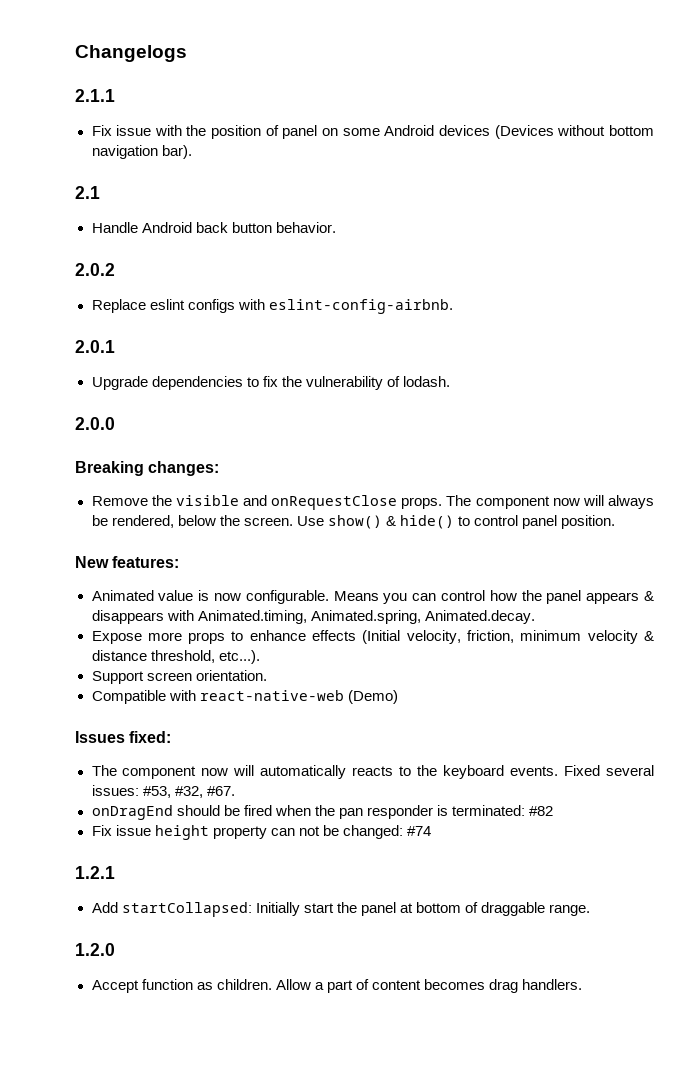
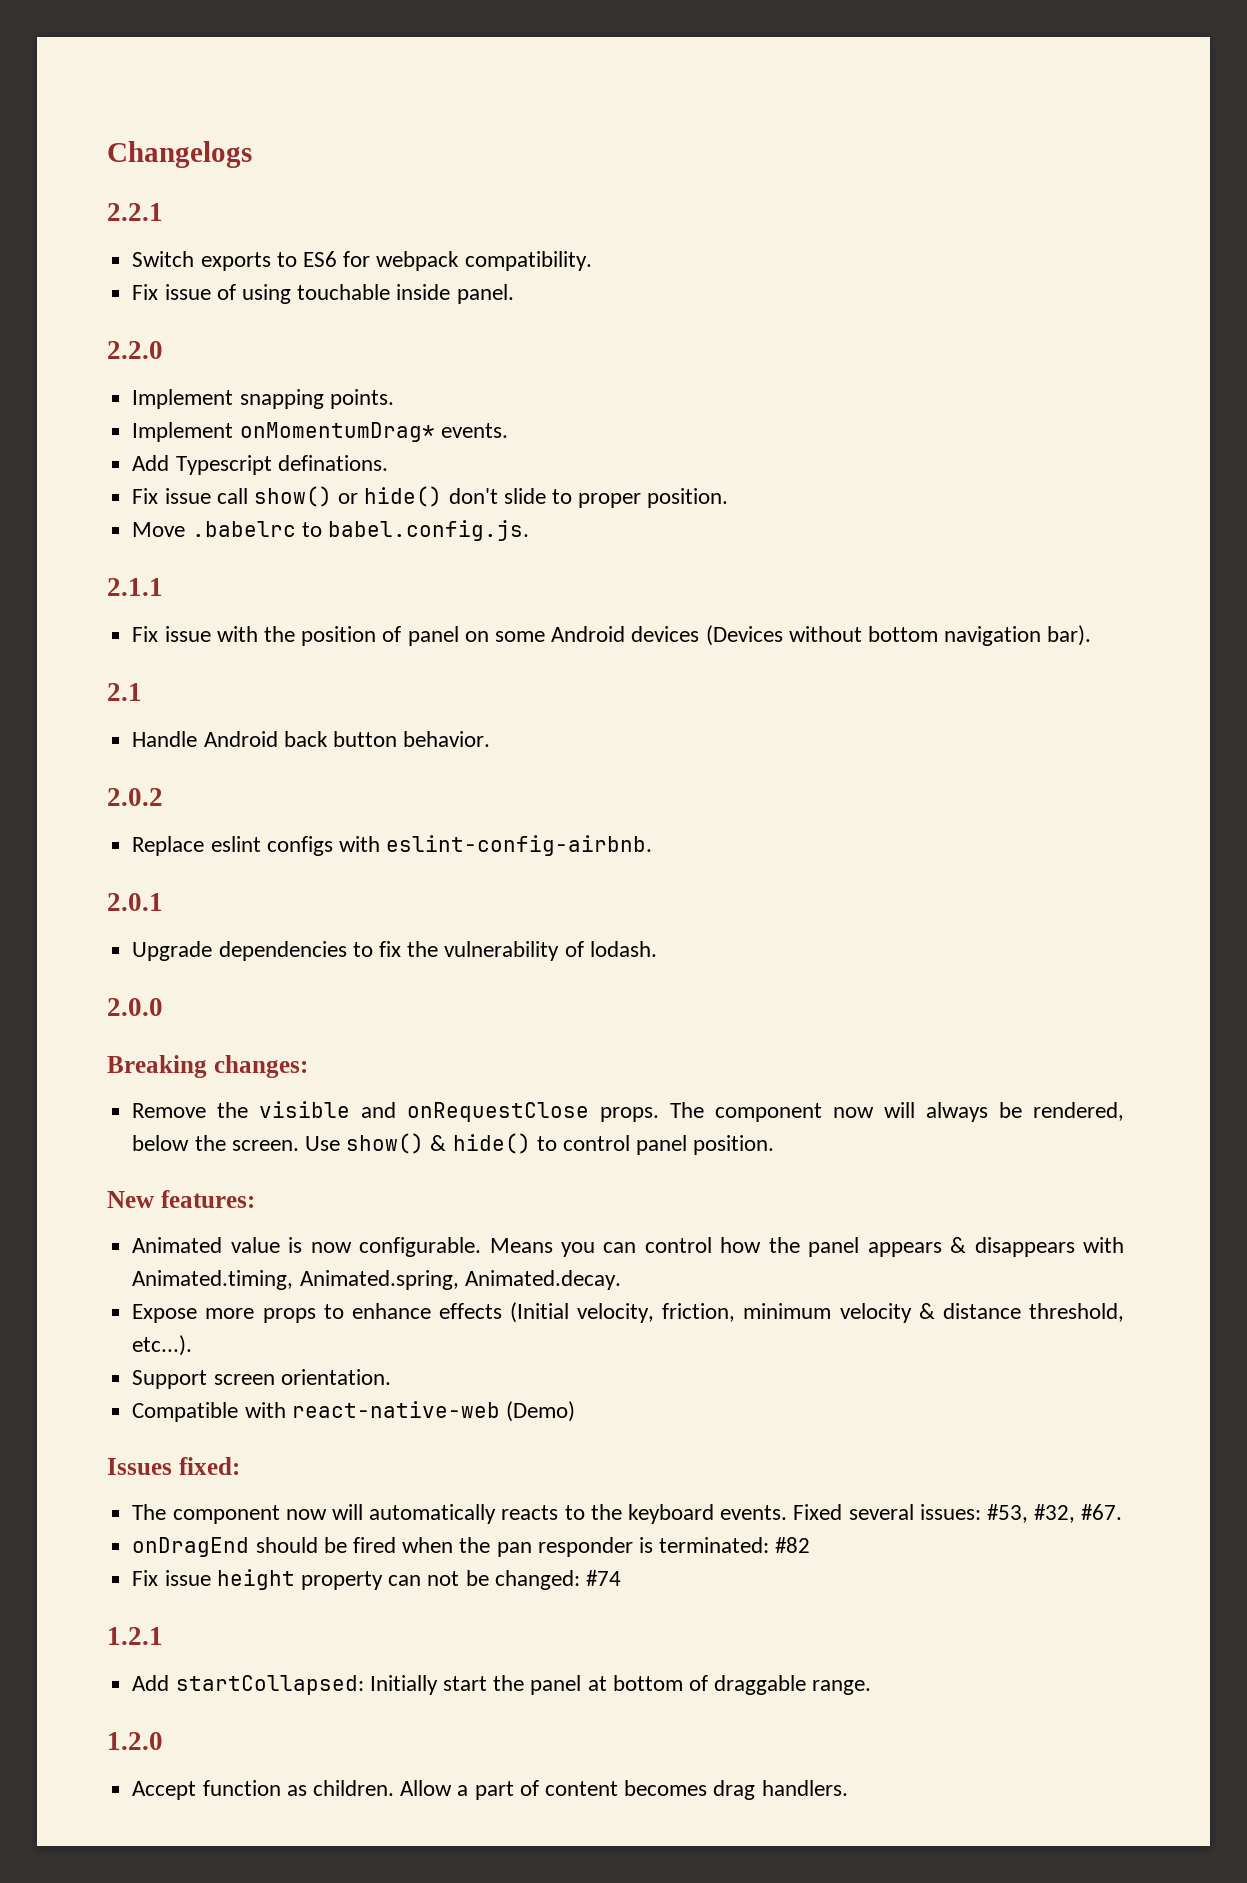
(187, 53) none -> [107,203,163,221] [132,251,592,271] [132,284,514,304] [107,341,163,359] [132,389,394,409] [132,422,508,442] [132,455,388,475] [132,486,729,508] [132,520,529,541] // 2.2.1 // Switch exports to ES6 for webpack compatibility. // Fix issue of using touchable inside panel. // 2.2.0 // Implement snapping points. // Implement onMomentumDrag* events. // Add Typescript definations. // Fix issue call show() or hide() don't slide to proper position. // Move .babelrc to babel.config.js.

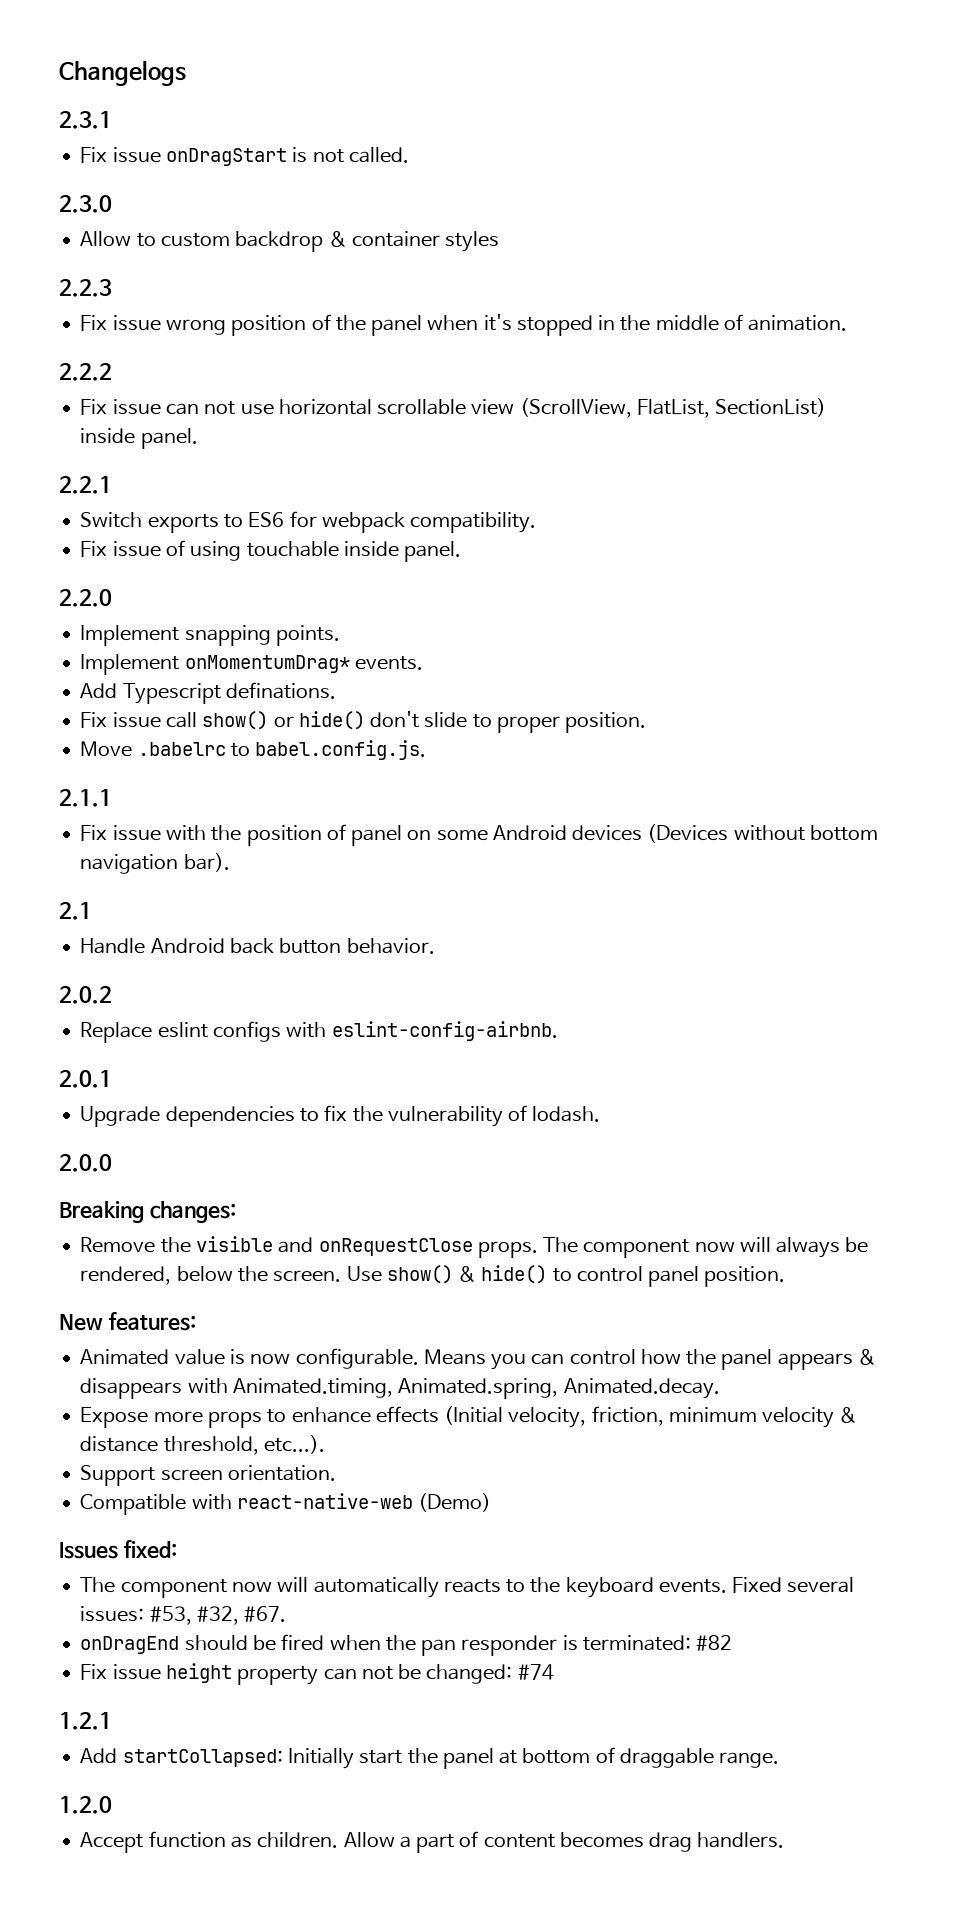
(252, 154) none -> [59,111,112,129] [80,147,409,166] [59,195,112,213] [80,231,500,252] [59,279,112,297] [80,314,848,336] [59,363,112,381] [80,398,827,418] [80,428,198,449] // 2.3.1 // Fix issue onDragStart is not called. // 2.3.0 // Allow to custom backdrop & container styles // 2.2.3 // Fix issue wrong position of the panel when it's stopped in the middle of animation. // 2.2.2 // Fix issue can not use horizontal scrollable view (ScrollView, FlatList, SectionList) inside panel.

